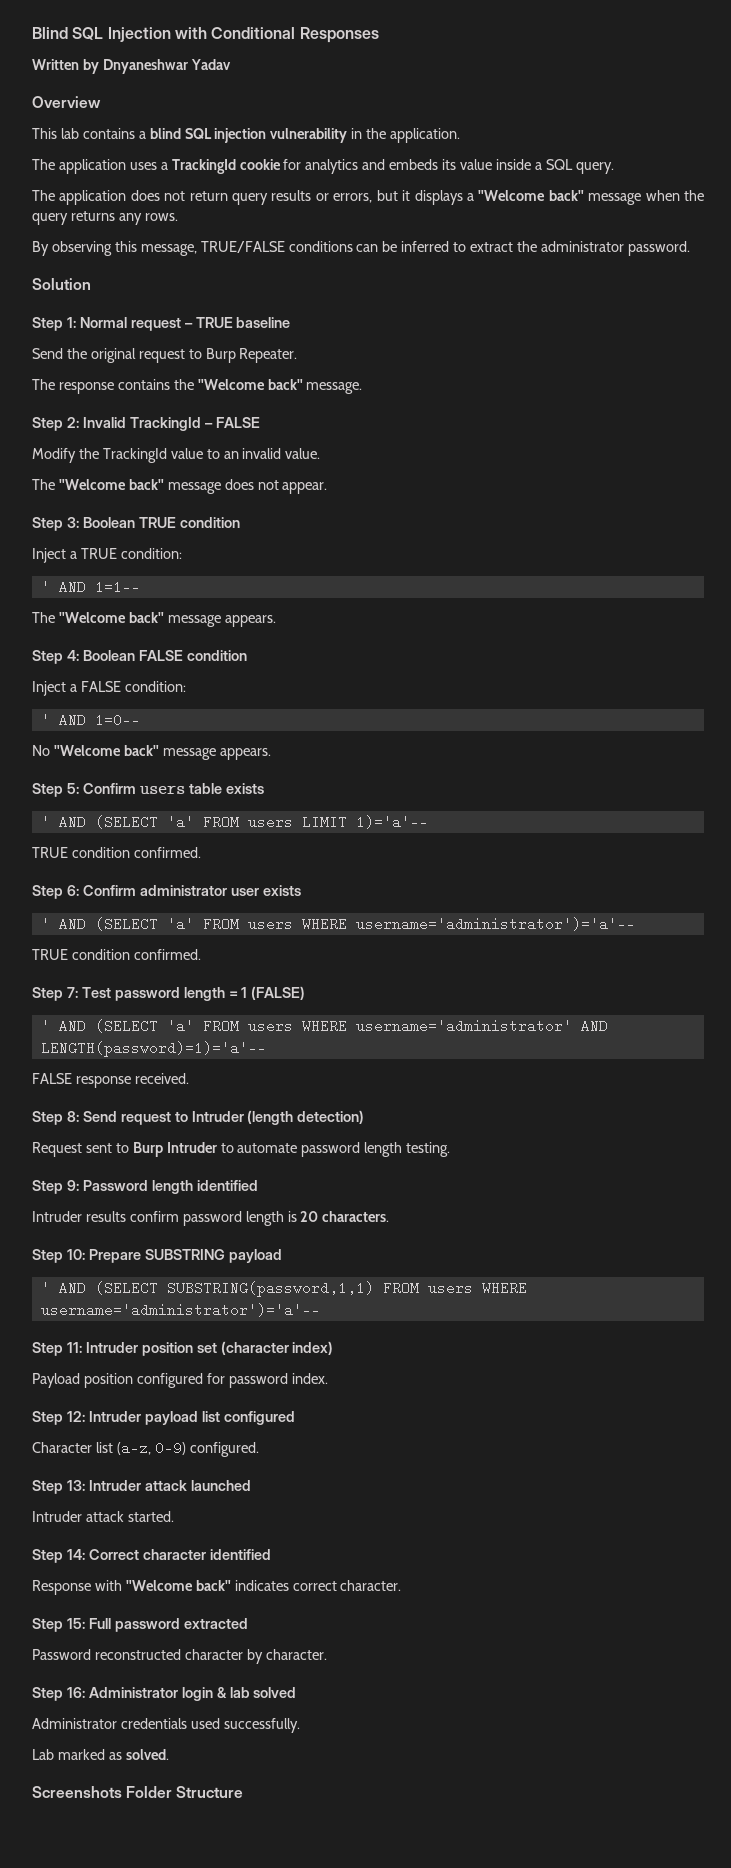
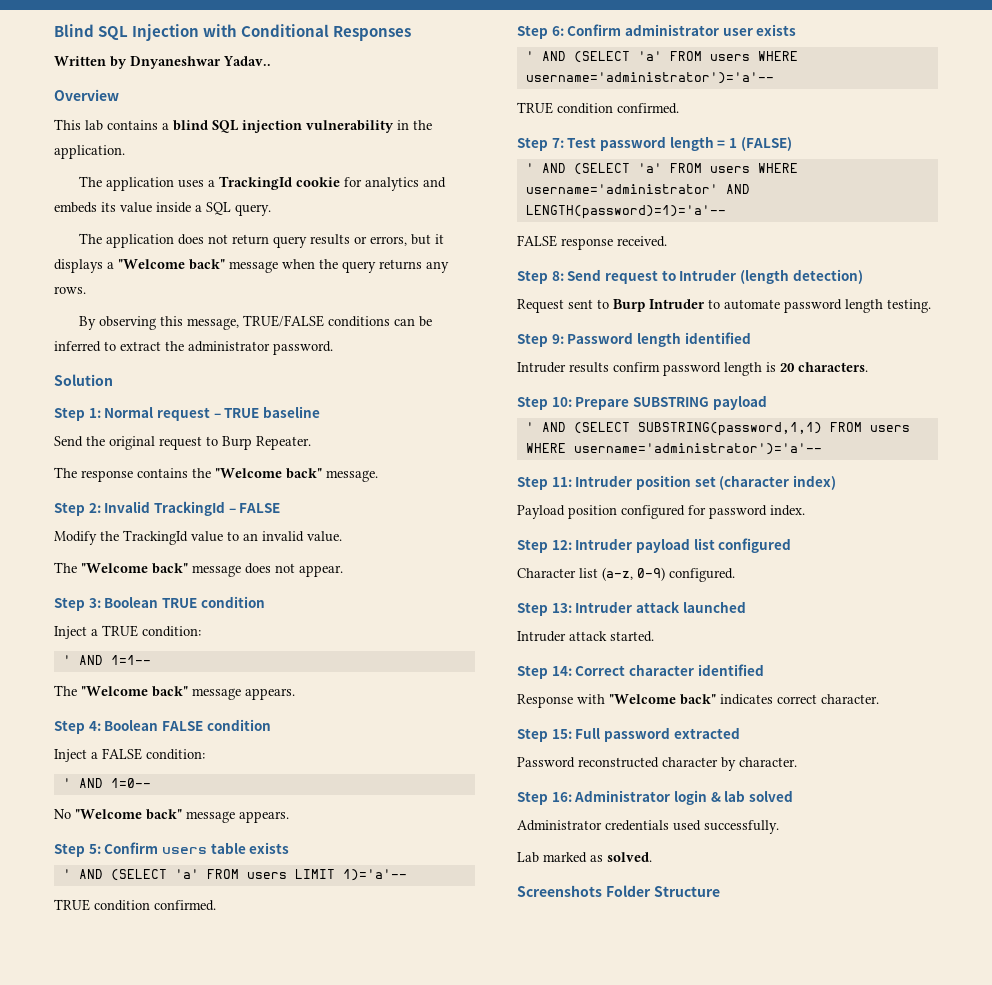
[190,59,231,70] Yadav -> [223,56,271,66] Yadav..

